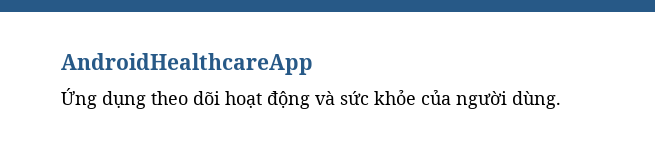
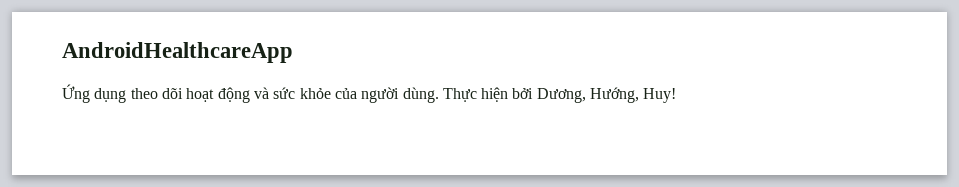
(561, 100) none -> [442,87,677,103] Thực hiện bởi Dương, Hướng, Huy!

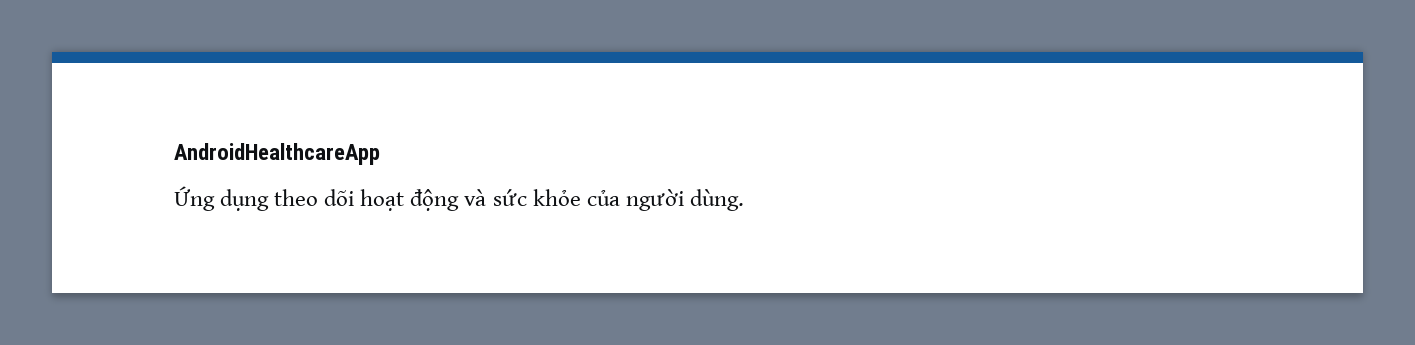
[442,87,677,103] Thực hiện bởi Dương, Hướng, Huy! -> (744, 200) none

